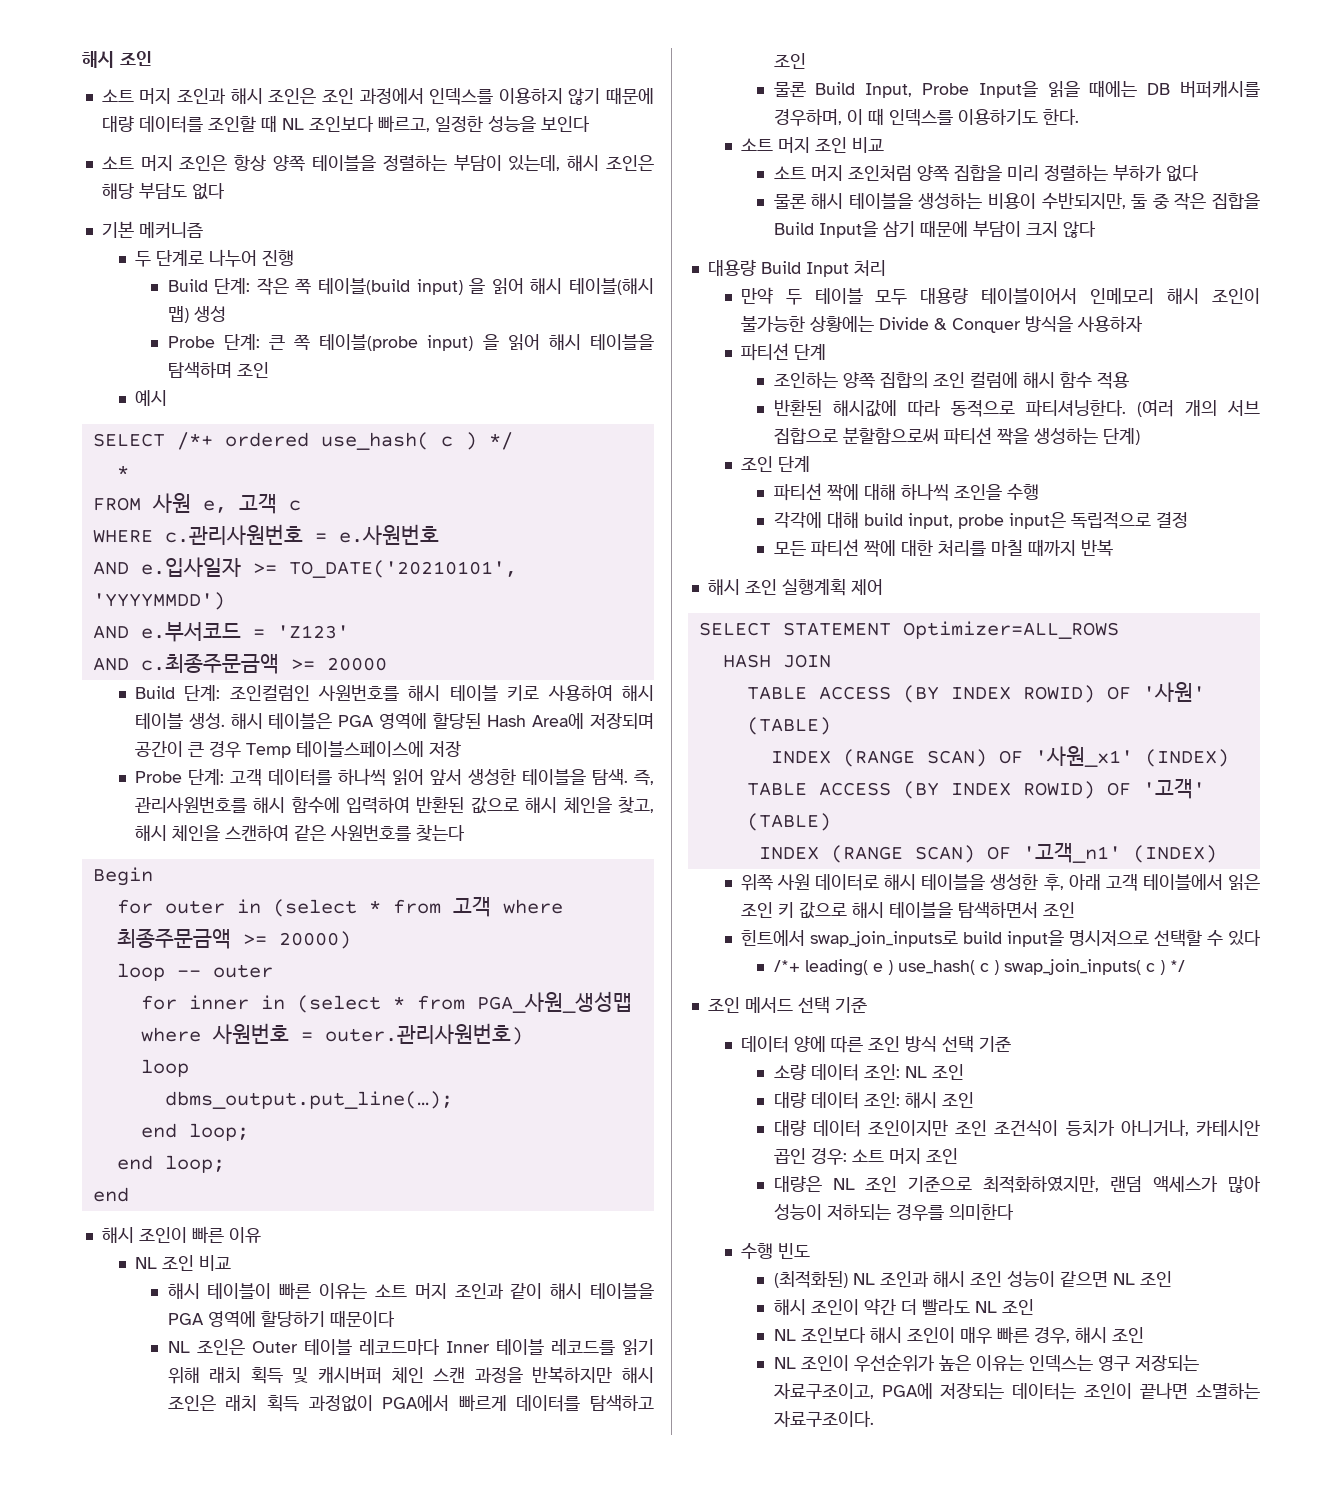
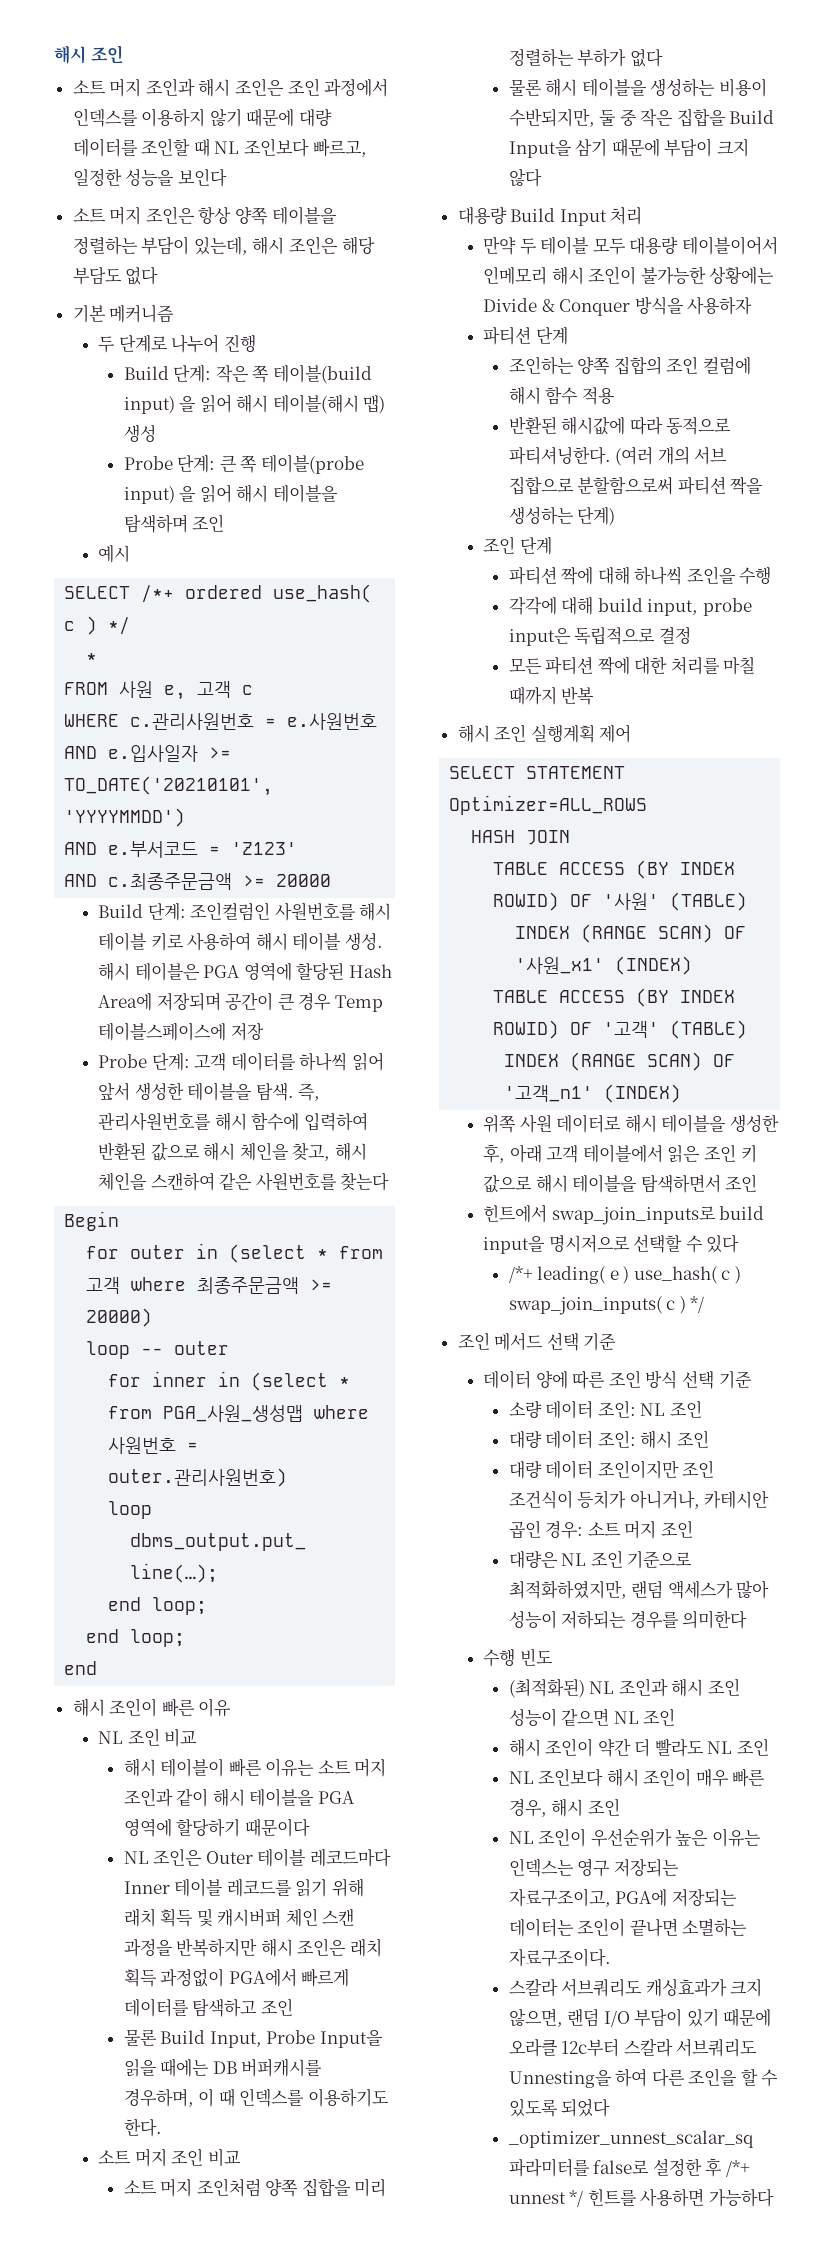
(874, 1419) none -> [508,1978,763,1997] [508,2008,772,2027] [508,2038,758,2057] [508,2068,779,2088] [508,2099,611,2117] [507,2130,754,2148] [508,2158,750,2177] [508,2188,774,2207] // 스칼라 서브쿼리도 캐싱효과가 크지 않으면, 랜덤 I/O 부담이 있기 때문에 오라클 12c부터 스칼라 서브쿼리도 Unnesting을 하여 다른 조인을 할 수 있도록 되었다 // _optimizer_unnest_scalar_sq 파라미터를 false로 설정한 후 /*+ unnest */ 힌트를 사용하면 가능하다

